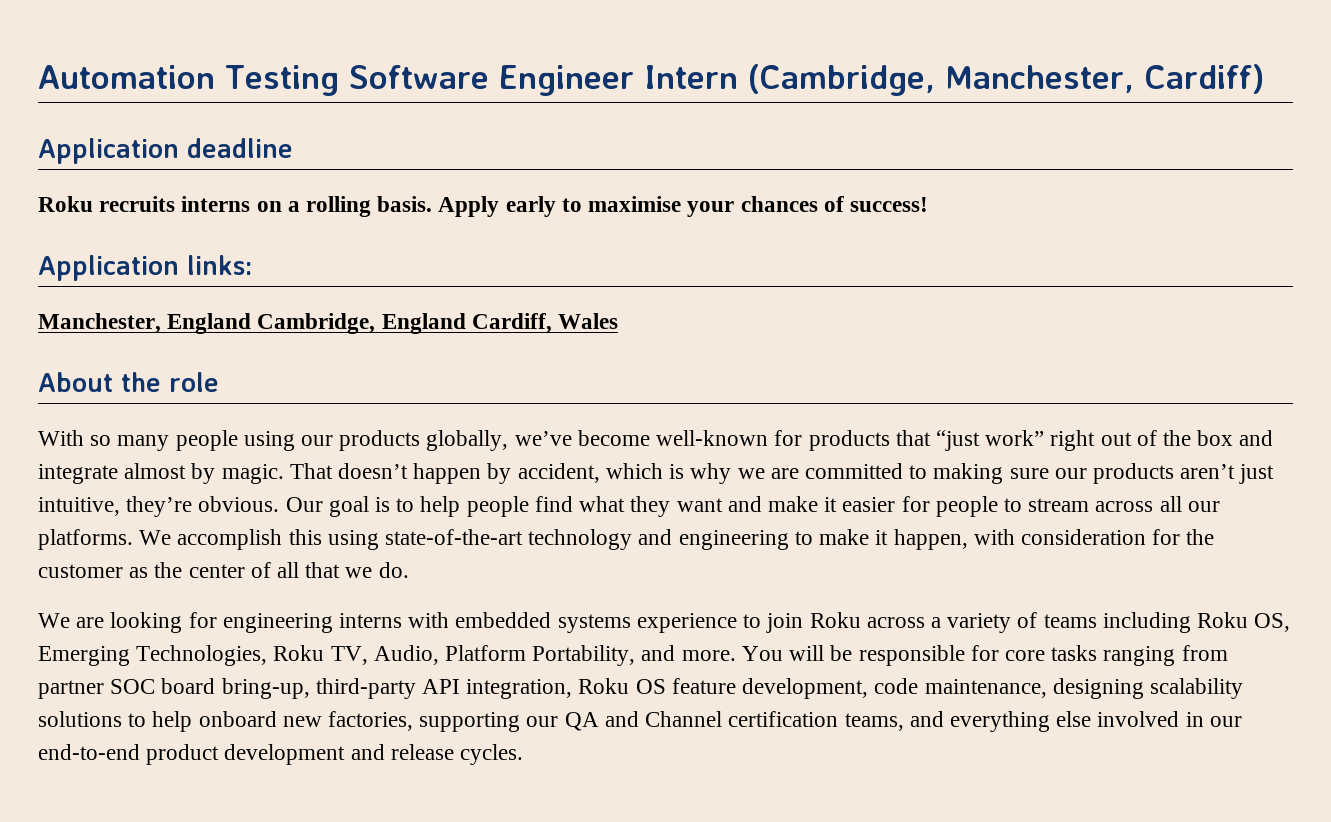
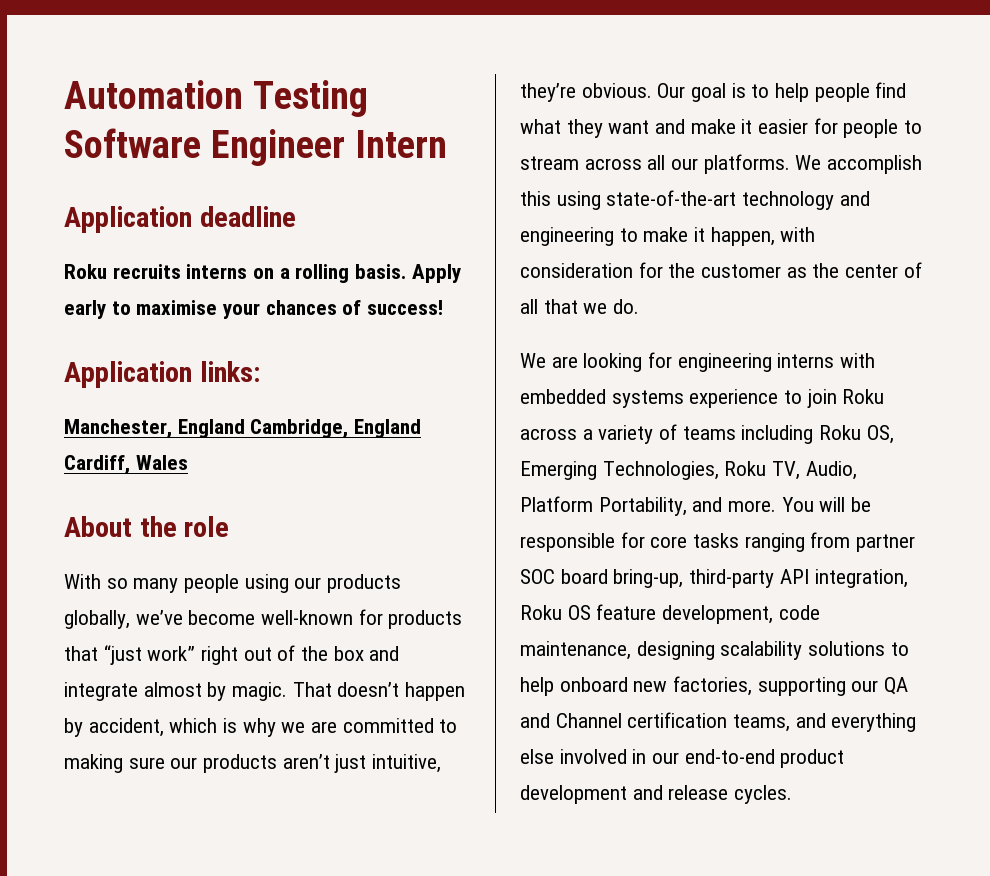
[747,64,1265,96] (Cambridge, Manchester, Cardiff) -> (447, 144) none

